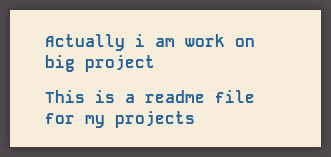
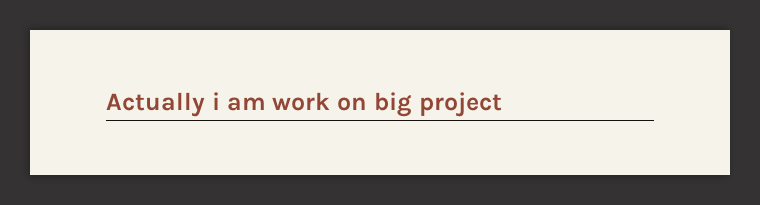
[45,90,255,103] [45,111,195,128] // This is a readme file for my projects -> (502, 104) none

